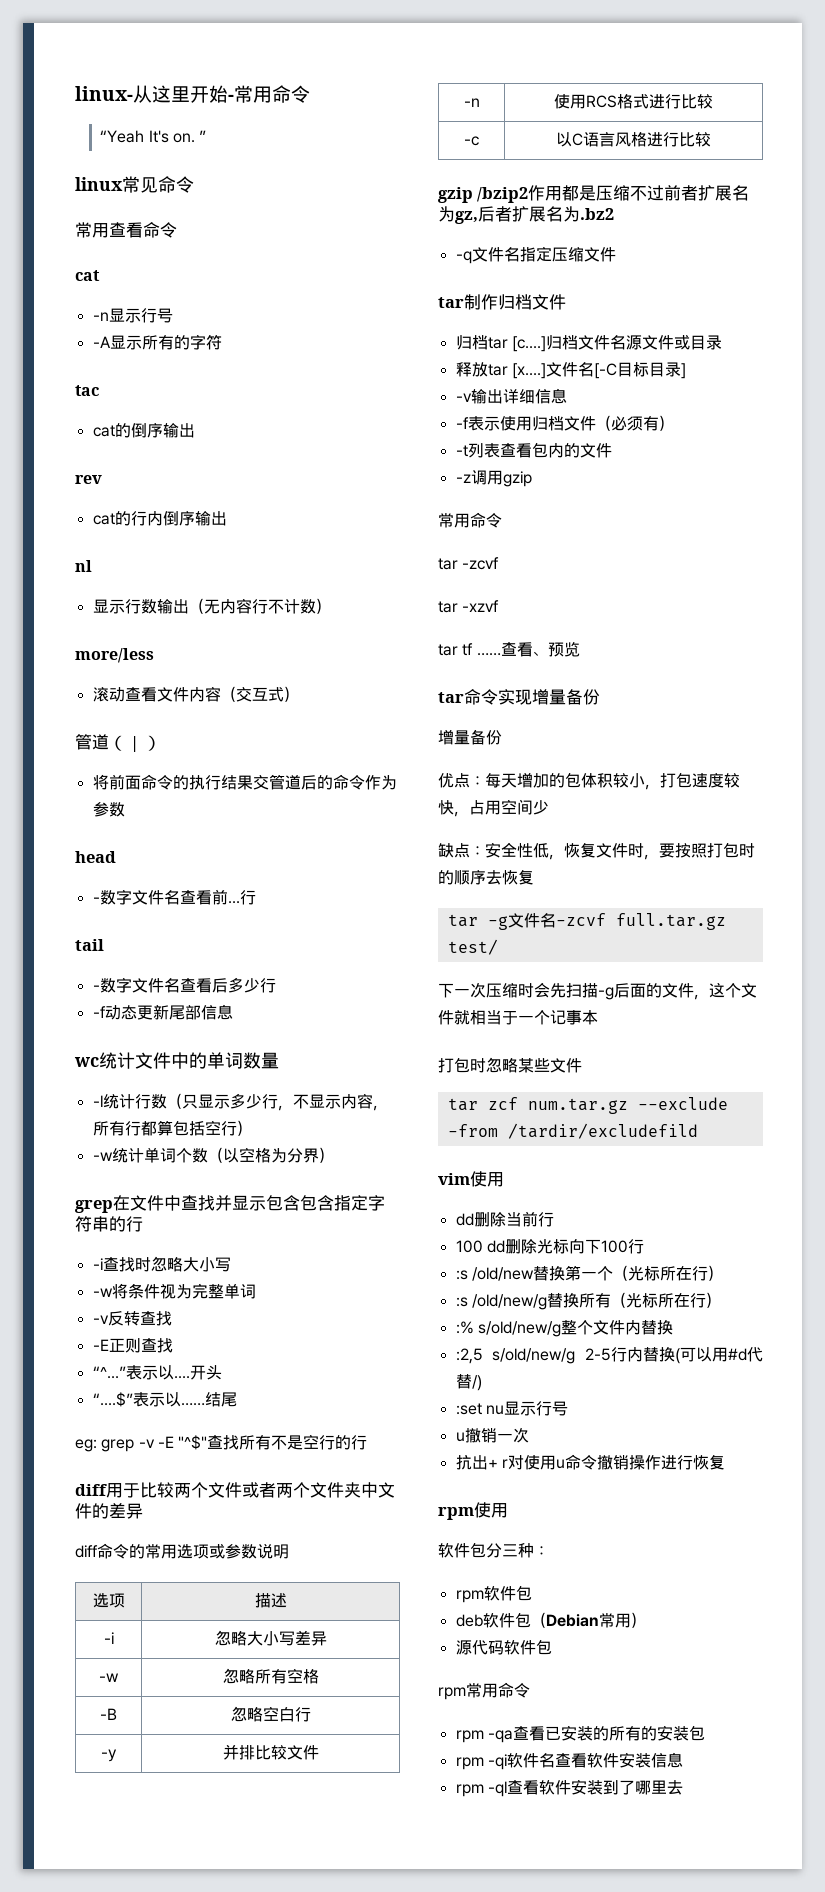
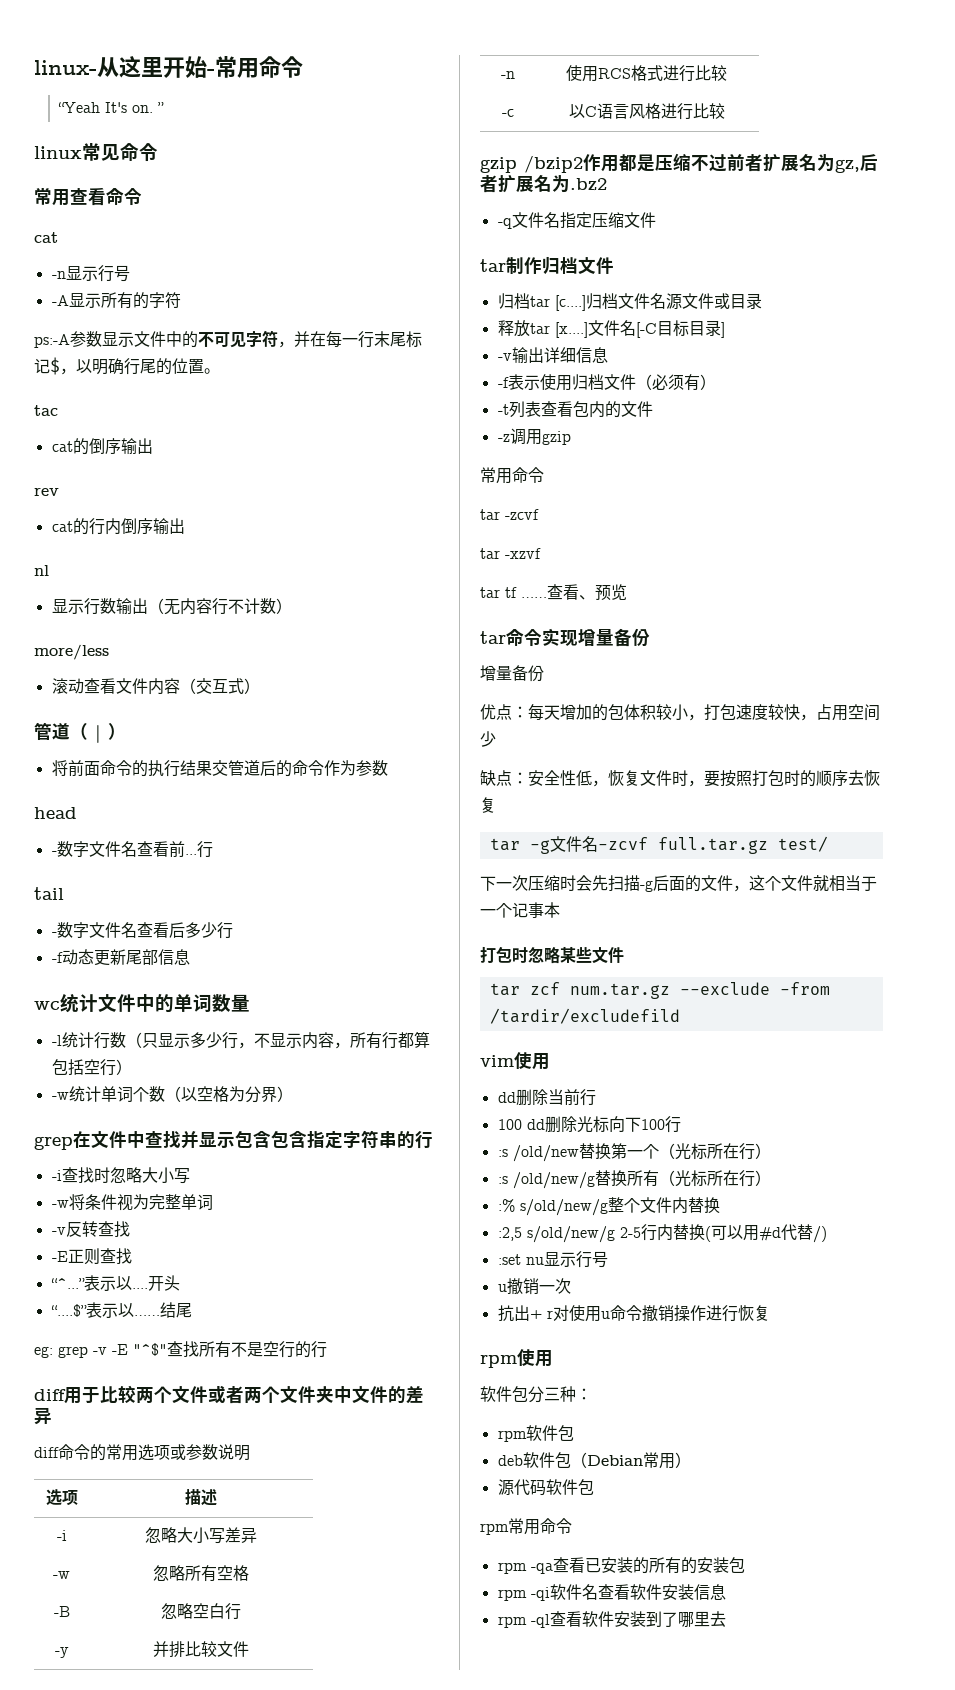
(222, 342) none -> [34,330,422,348] [34,357,220,375] // ps:-A参数显示文件中的不可见字符，并在每一行末尾标记$，以明确行尾的位置。

